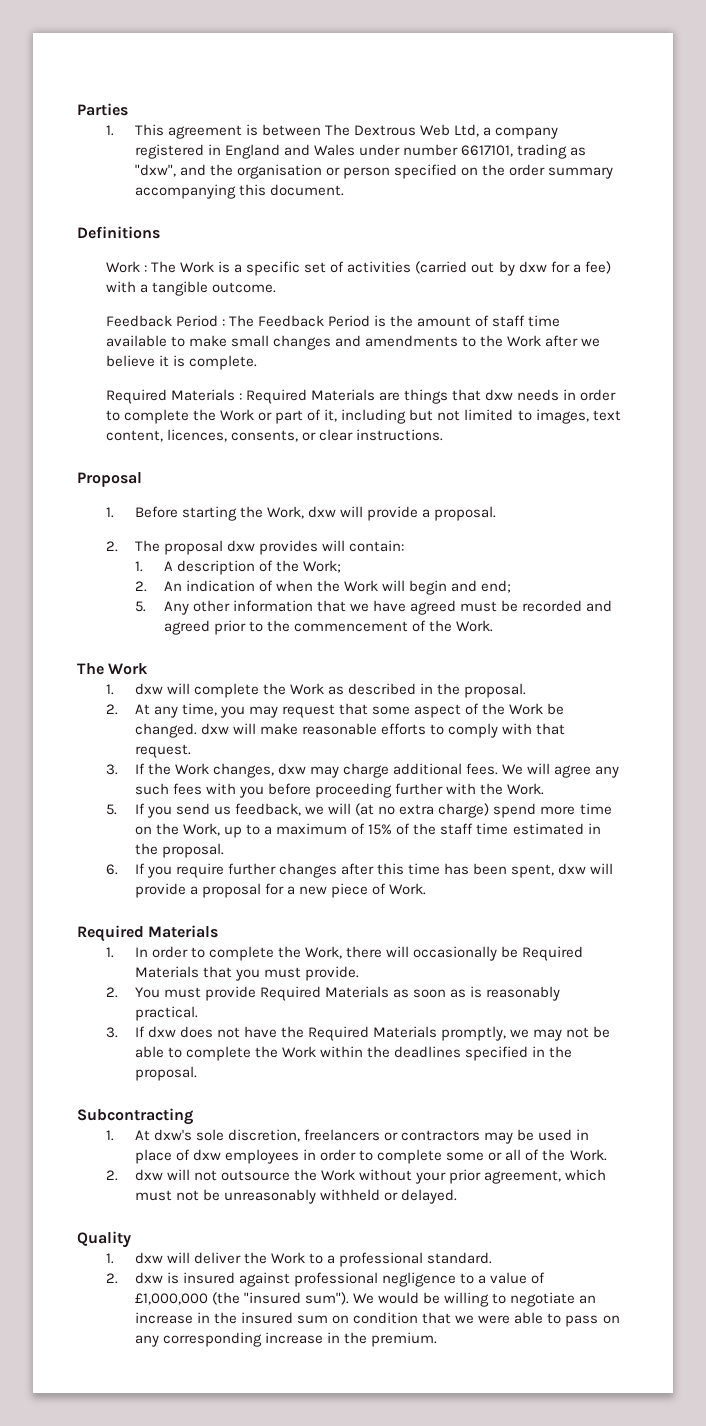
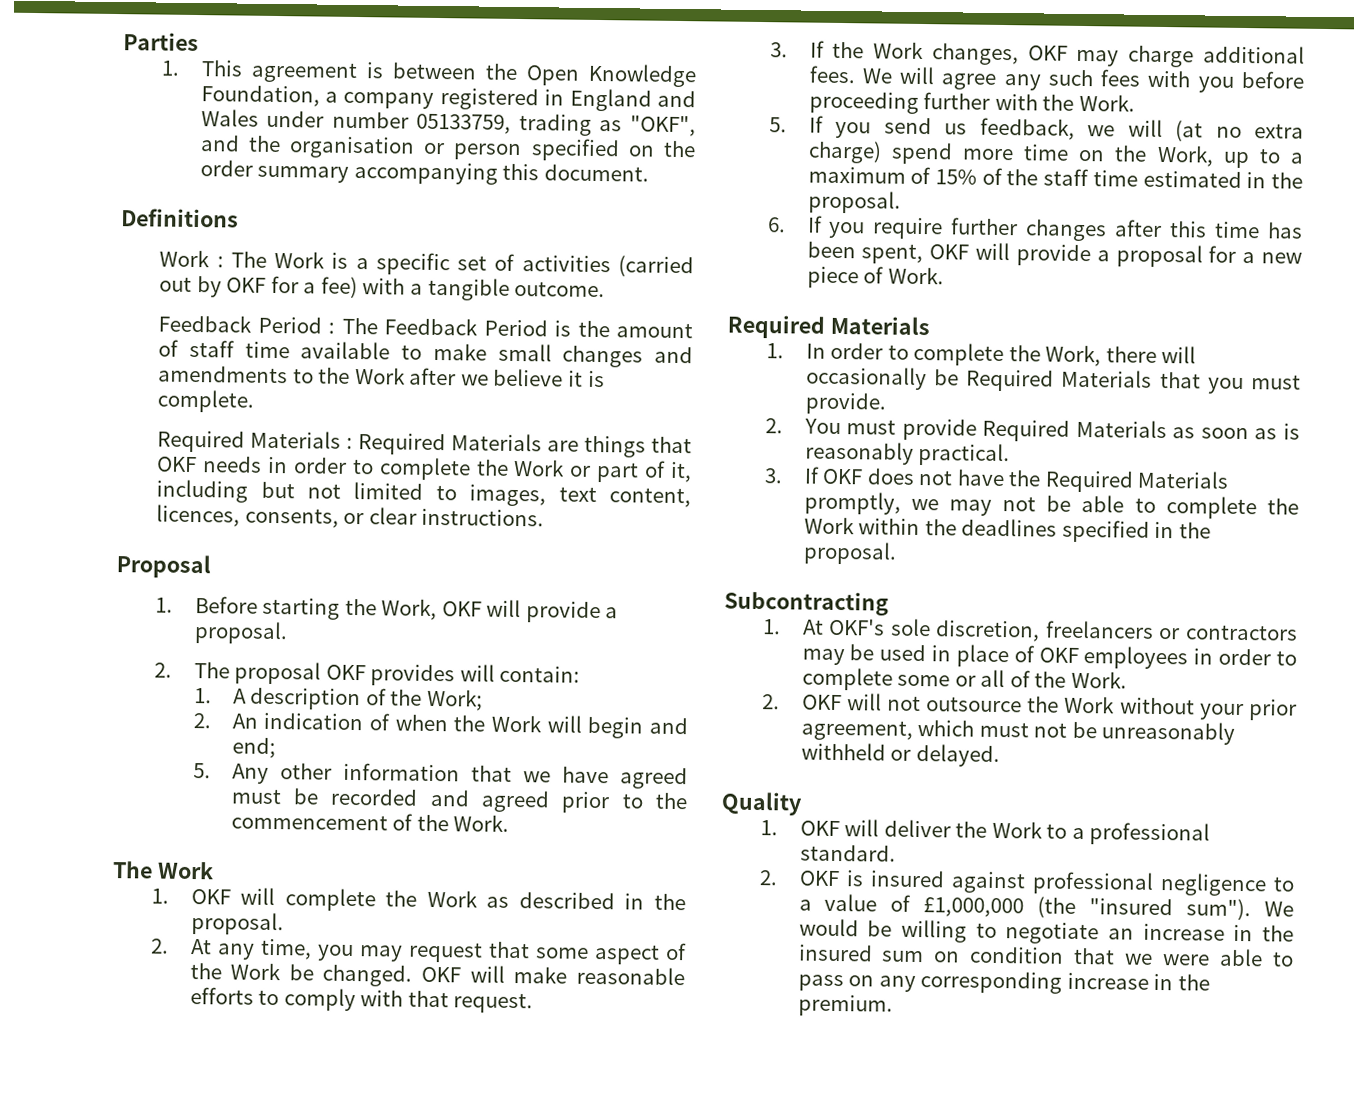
[325,124,480,137] The Dextrous Web Ltd, -> [484,63,697,88] [200,85,320,107] the Open Knowledge Foundation,
[461,145,514,157] 6617101, -> [416,113,512,134] 05133759,
[134,164,176,177] "dxw", -> [630,115,696,137] "OKF",
[518,261,547,273] dxw -> [226,277,267,293] OKF
[485,389,514,401] dxw -> [156,456,198,473] OKF
[308,506,337,518] dxw -> [441,601,482,617] OKF
[226,540,255,552] dxw -> [325,664,366,681] OKF
[134,683,163,695] dxw -> [190,889,231,905] OKF
[200,723,229,735] dxw -> [421,966,462,983] OKF
[278,763,307,775] dxw -> [1027,45,1068,61] OKF
[558,863,587,875] dxw -> [929,244,970,260] OKF
[147,1026,176,1038] dxw -> [822,468,864,485] OKF
[153,1129,192,1141] dxw's -> [829,618,886,636] OKF's
[192,1149,221,1161] dxw -> [1038,647,1079,663] OKF
[134,1169,163,1181] dxw -> [801,694,842,711] OKF
[134,1252,163,1264] dxw -> [799,820,840,837] OKF
[134,1272,163,1284] dxw -> [798,870,840,887] OKF

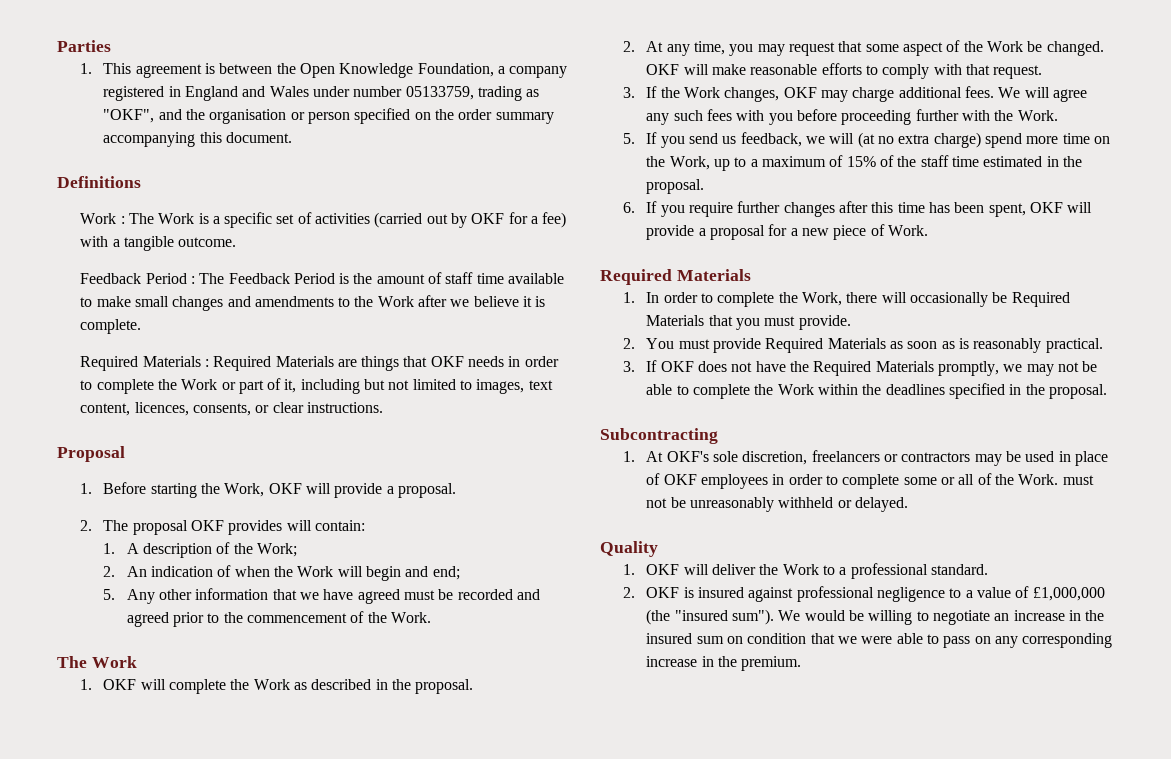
[762,693,1297,721] [800,719,975,741] // 2. OKF will not outsource the Work without your prior agreement, which -> (1059, 479) none

